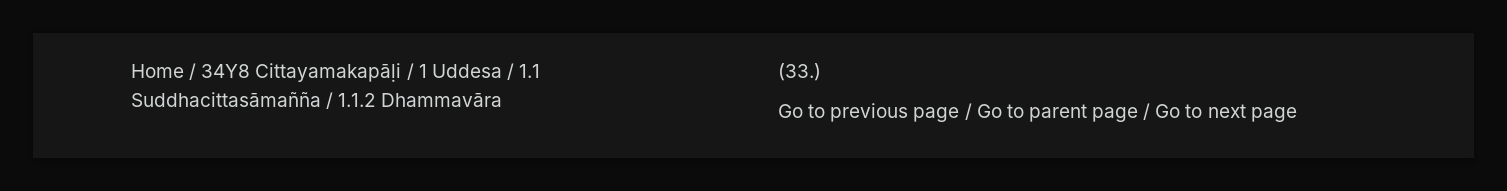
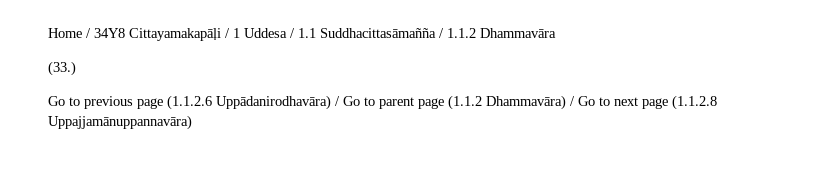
(960, 114) none -> [167,95,331,110] (1.1.2.6 Uppādanirodhavāra)
(1139, 114) none -> [448,95,566,110] (1.1.2 Dhammavāra)
(1297, 114) none -> [672,95,717,110] [48,115,192,130] (1.1.2.8 Uppajjamānuppannavāra)

